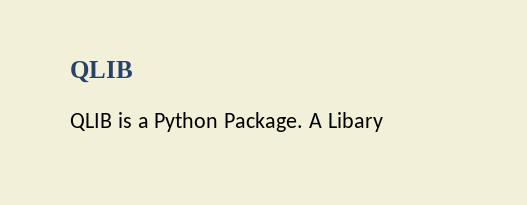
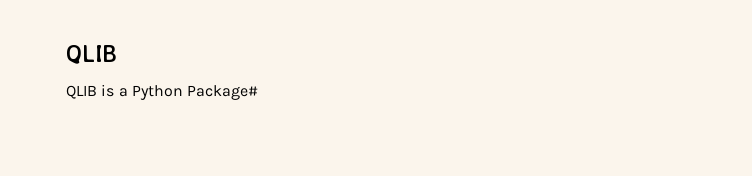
[224,112,383,132] Package. A Libary -> [187,85,259,100] Package#

